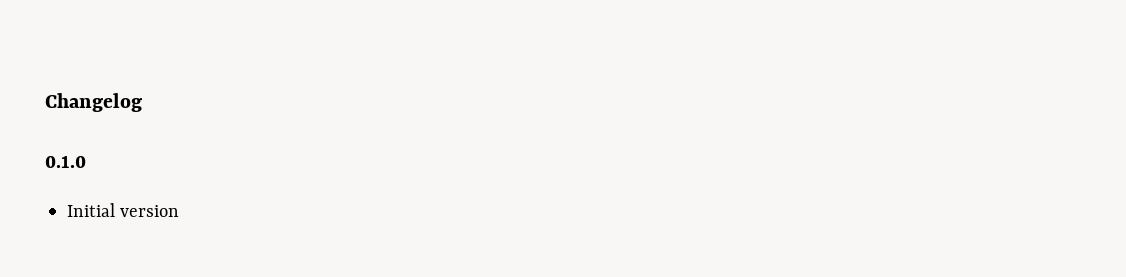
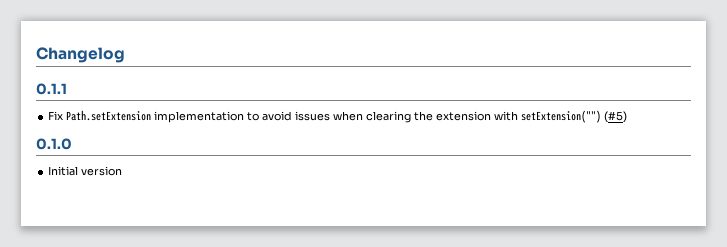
(142, 102) none -> [36,83,67,95] [48,110,628,123] // 0.1.1 // Fix Path.setExtension implementation to avoid issues when clearing the extension with setExtension("") (#5)

